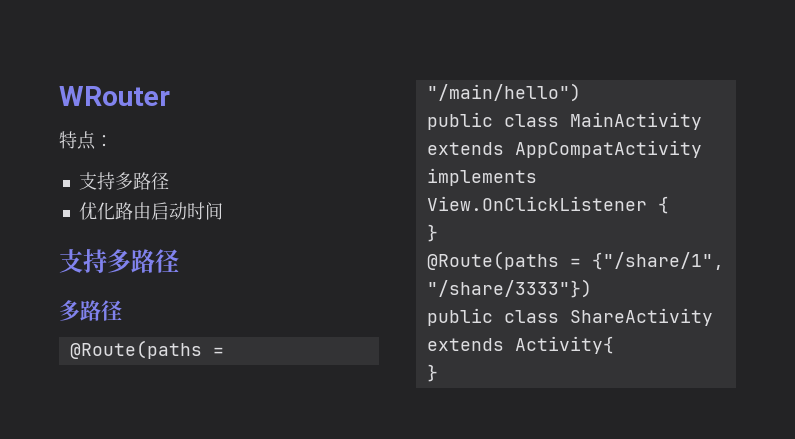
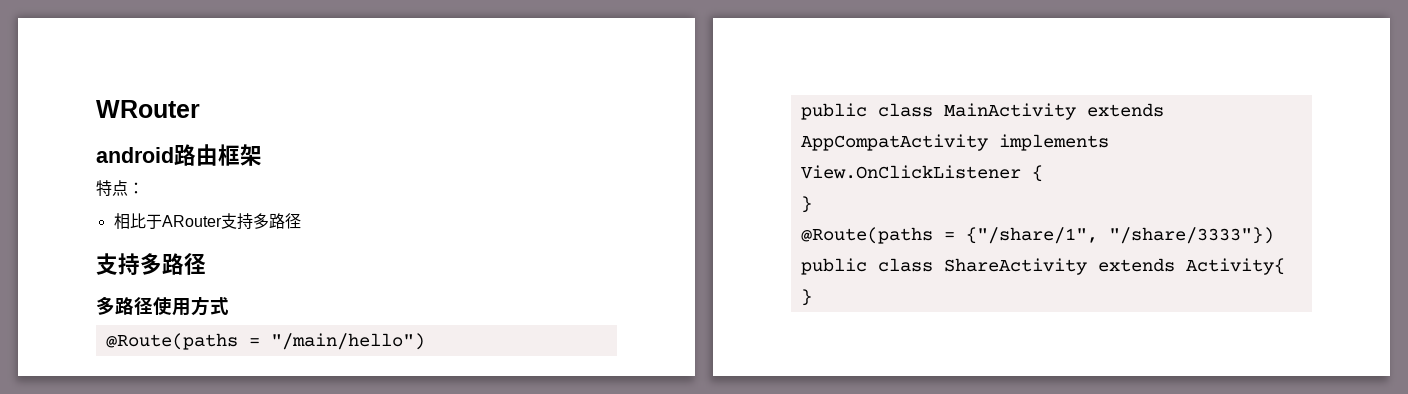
(170, 96) none -> [96,144,262,166] // android路由框架
[78,172,169,190] [78,202,223,220] 支持多路径 // 优化路由启动时间 -> [113,213,301,230] 相比于ARouter支持多路径
(122, 310) none -> [153,296,229,316] 使用方式

